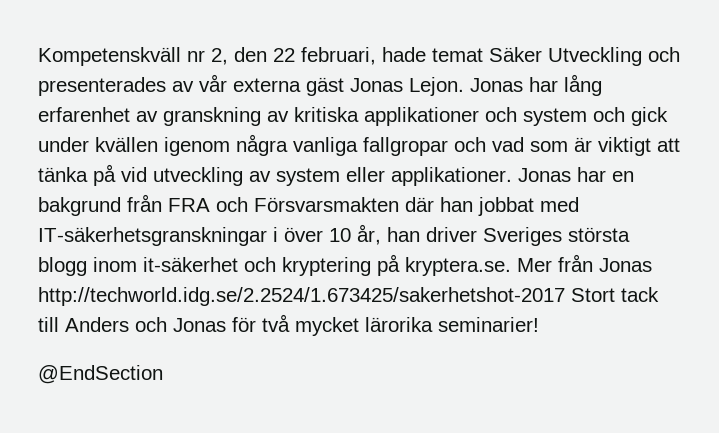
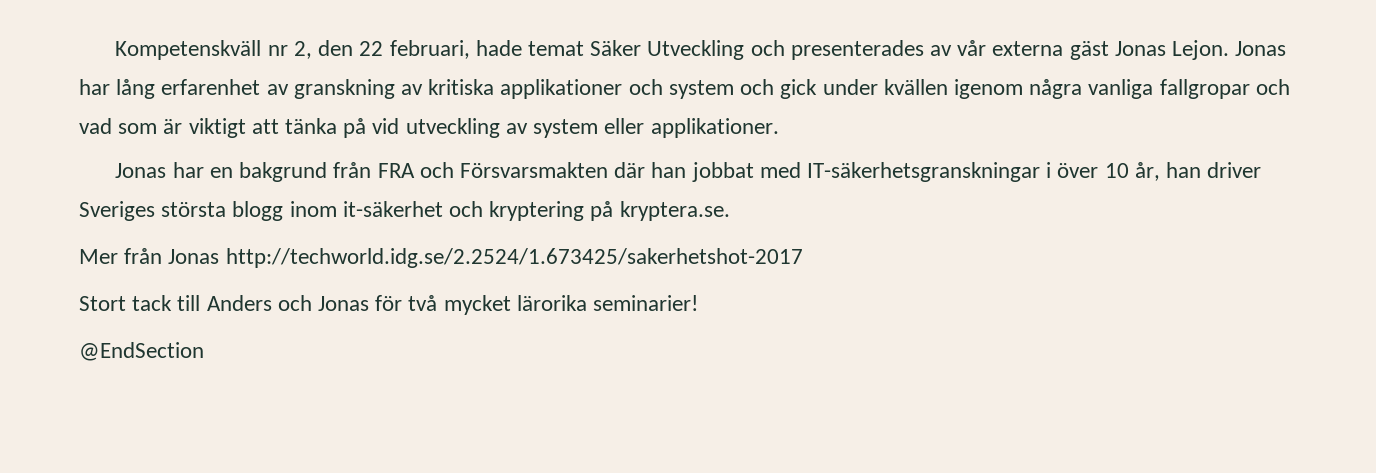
(512, 176) none -> (779, 128) //
(511, 266) none -> (730, 211) //
(565, 296) none -> (803, 258) //

